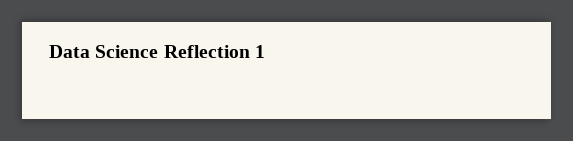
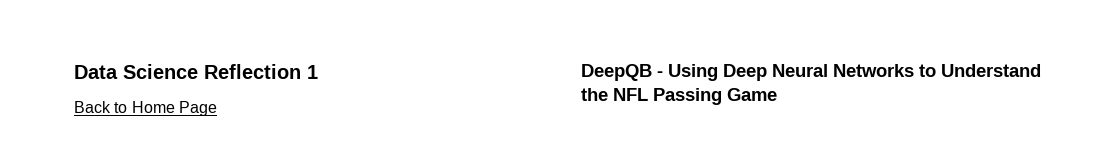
(265, 51) none -> [74,101,217,116] [581,64,1041,81] [581,88,777,105] // Back to Home Page // DeepQB - Using Deep Neural Networks to Understand the NFL Passing Game

